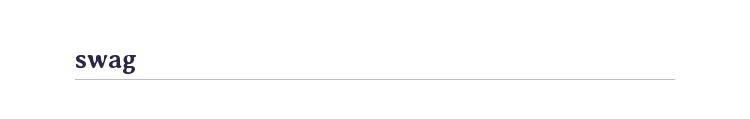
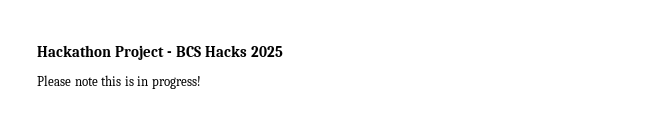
[75,55,137,74] swag -> [37,45,284,60] [37,75,201,89] Hackathon Project - BCS Hacks 2025 // Please note this is in progress!

